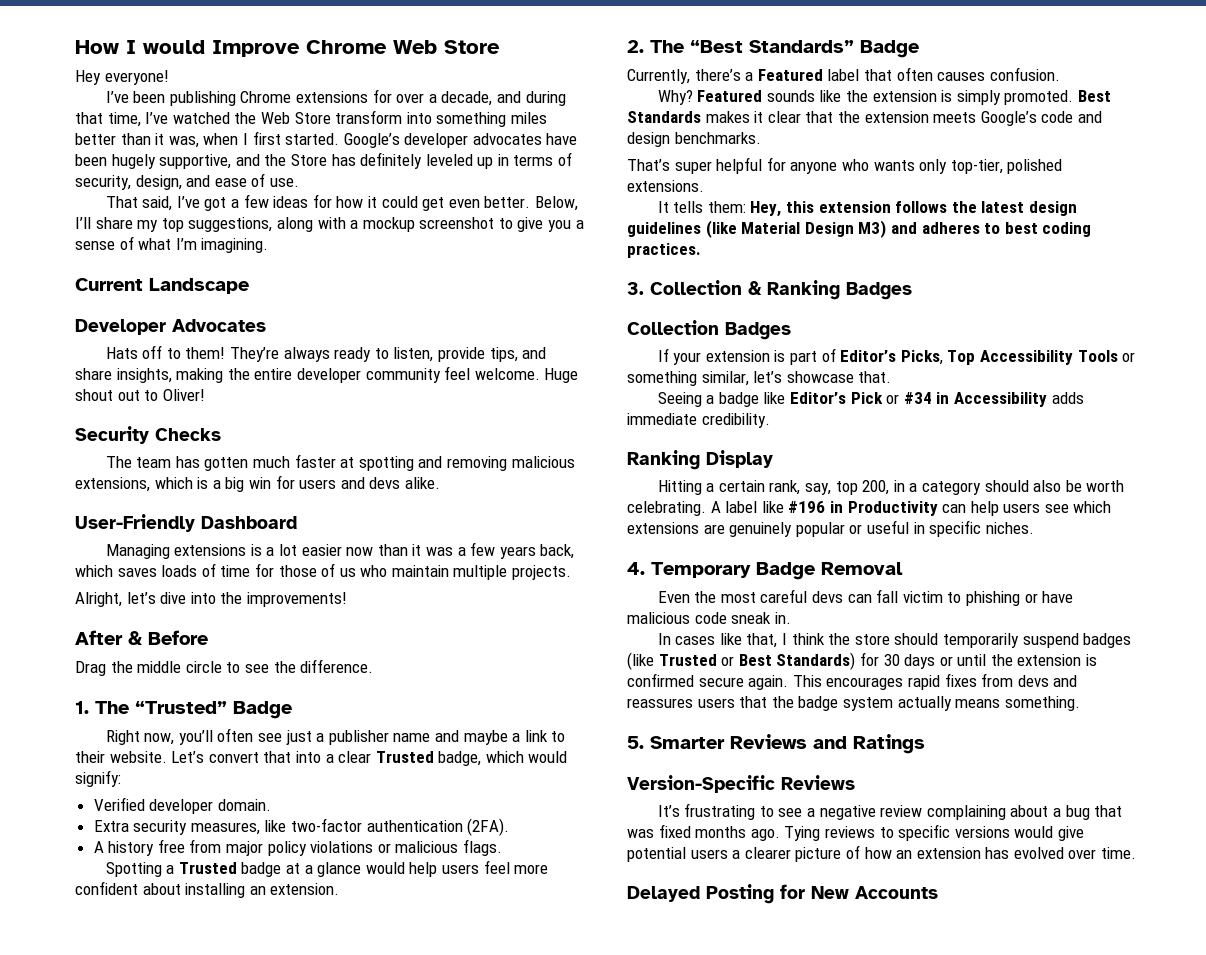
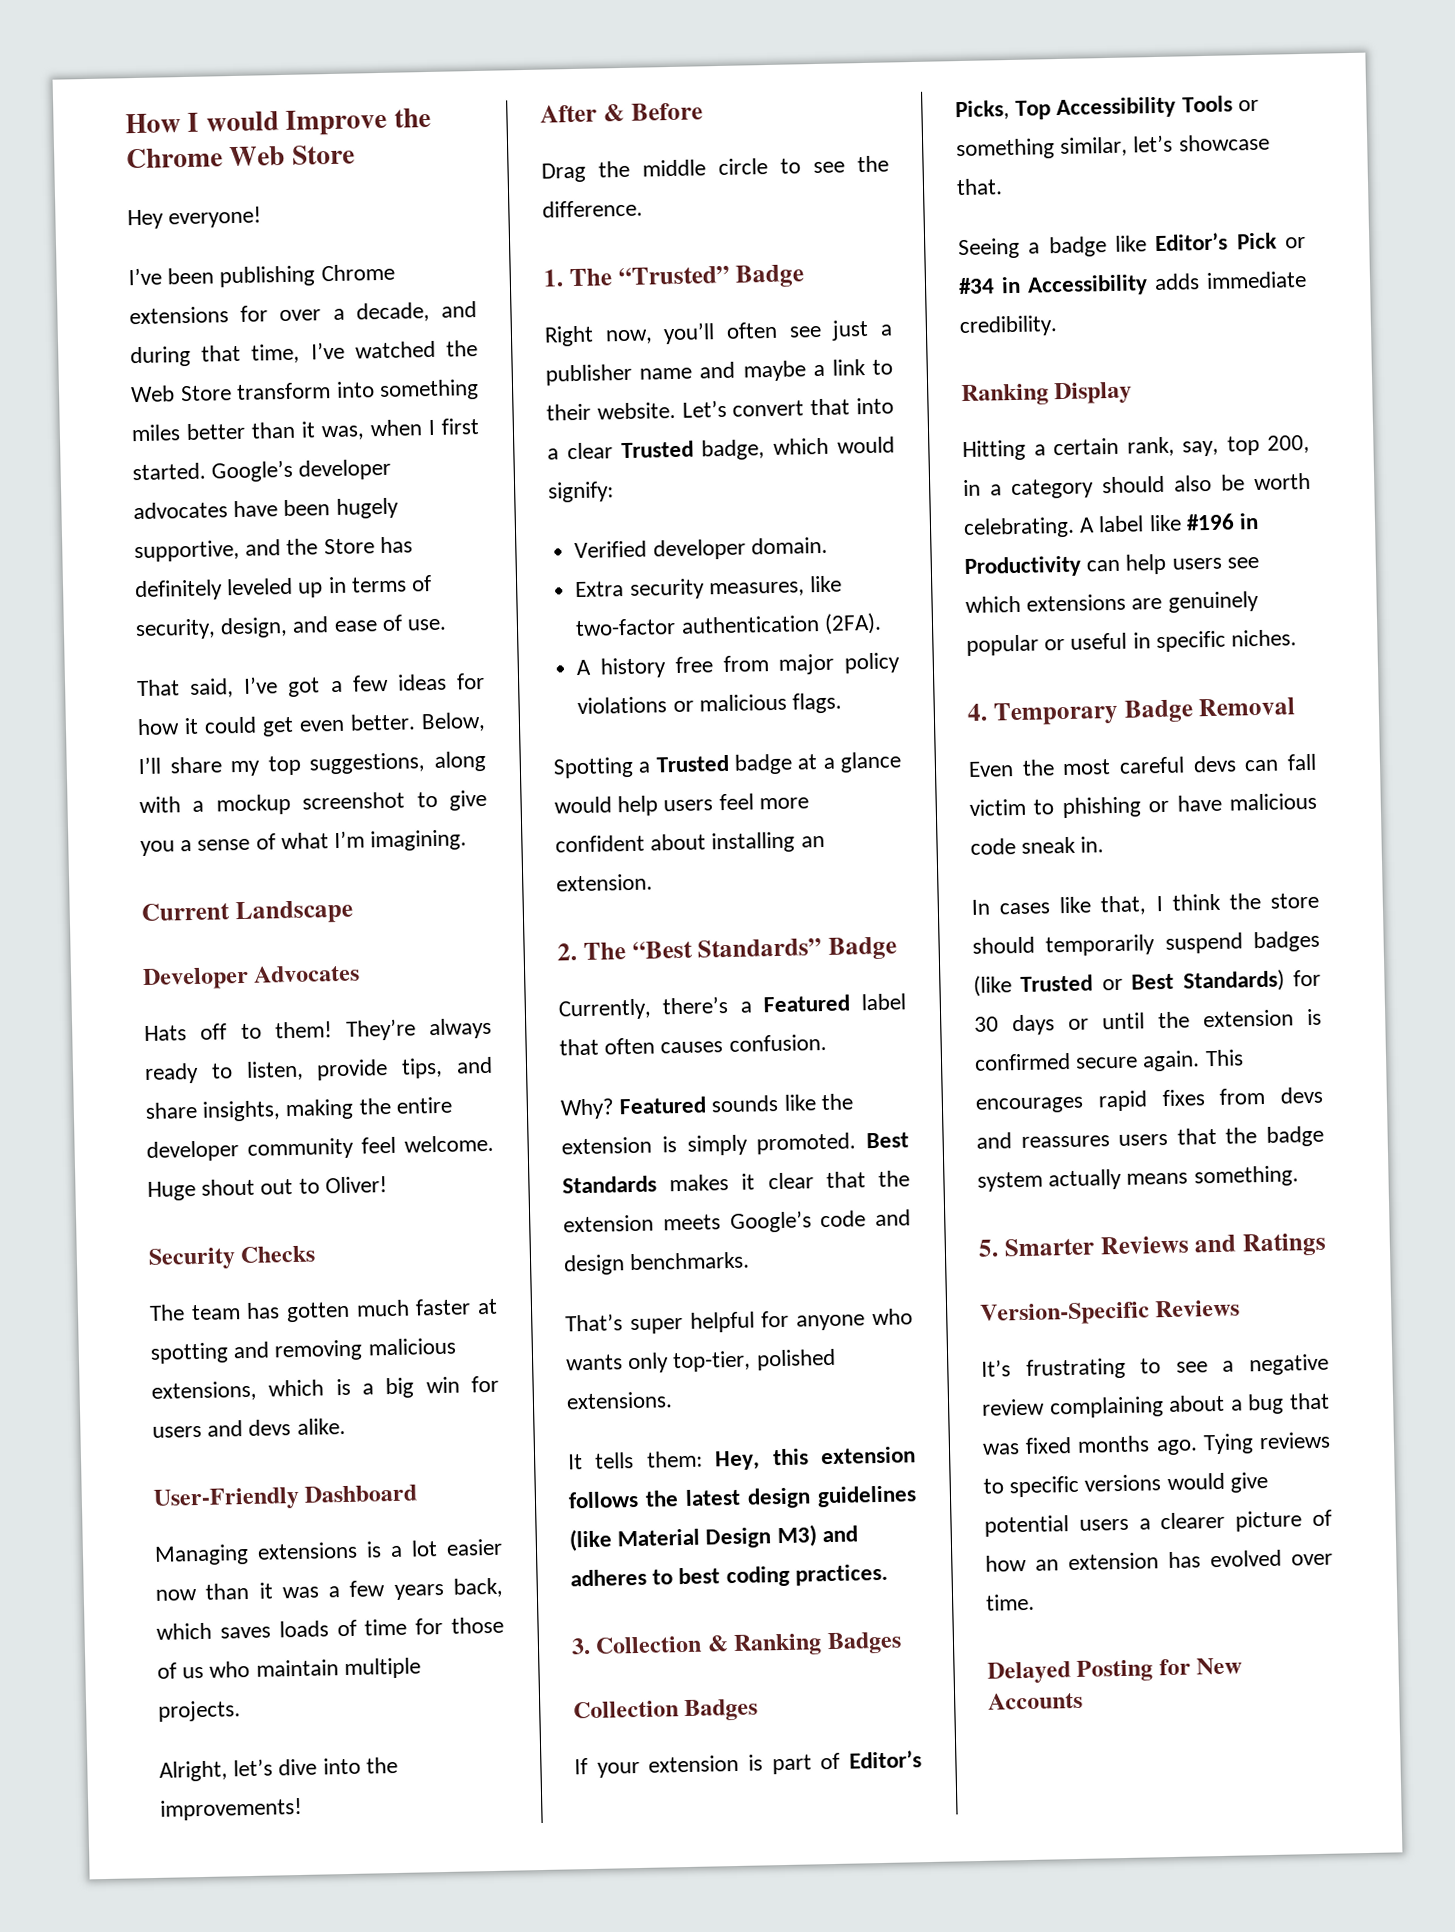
(300, 48) none -> [393,107,431,128] the

